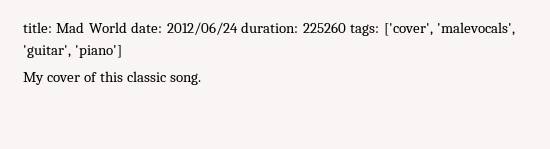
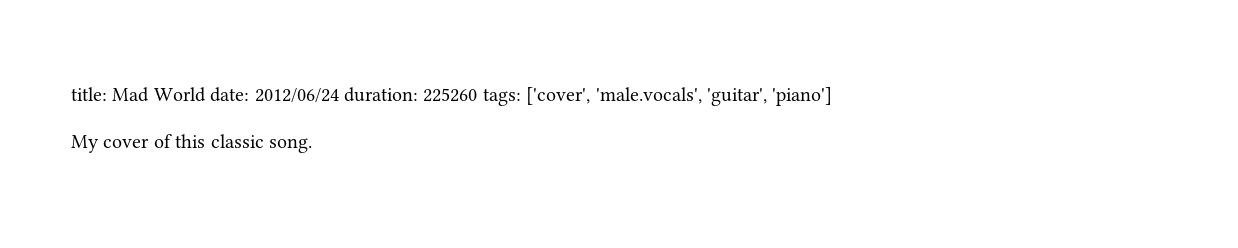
[437,22,515,36] 'malevocals', -> [595,87,702,104] 'male.vocals',

